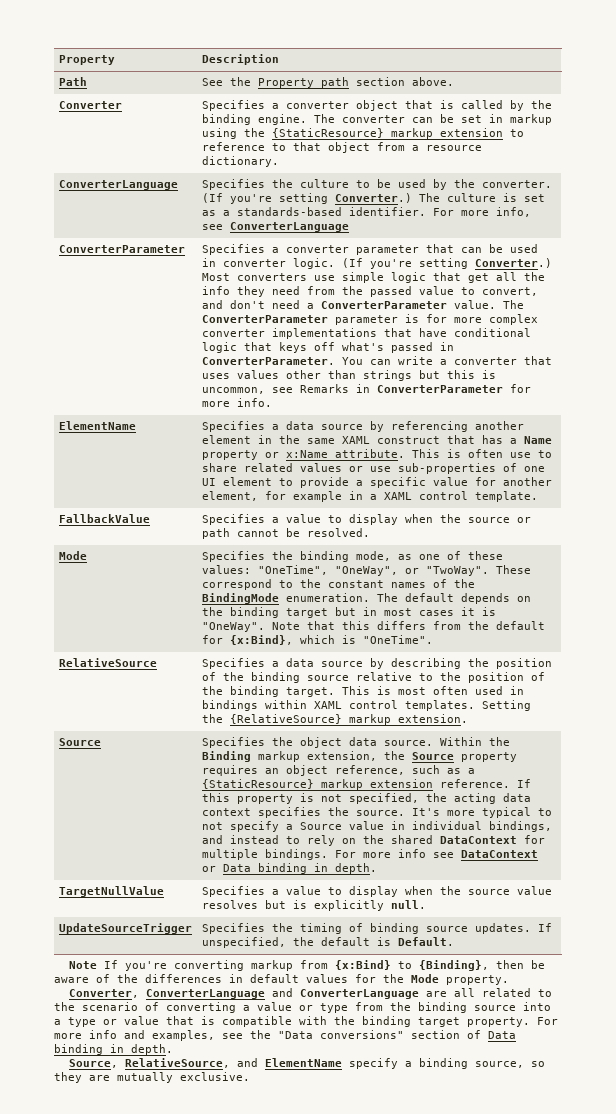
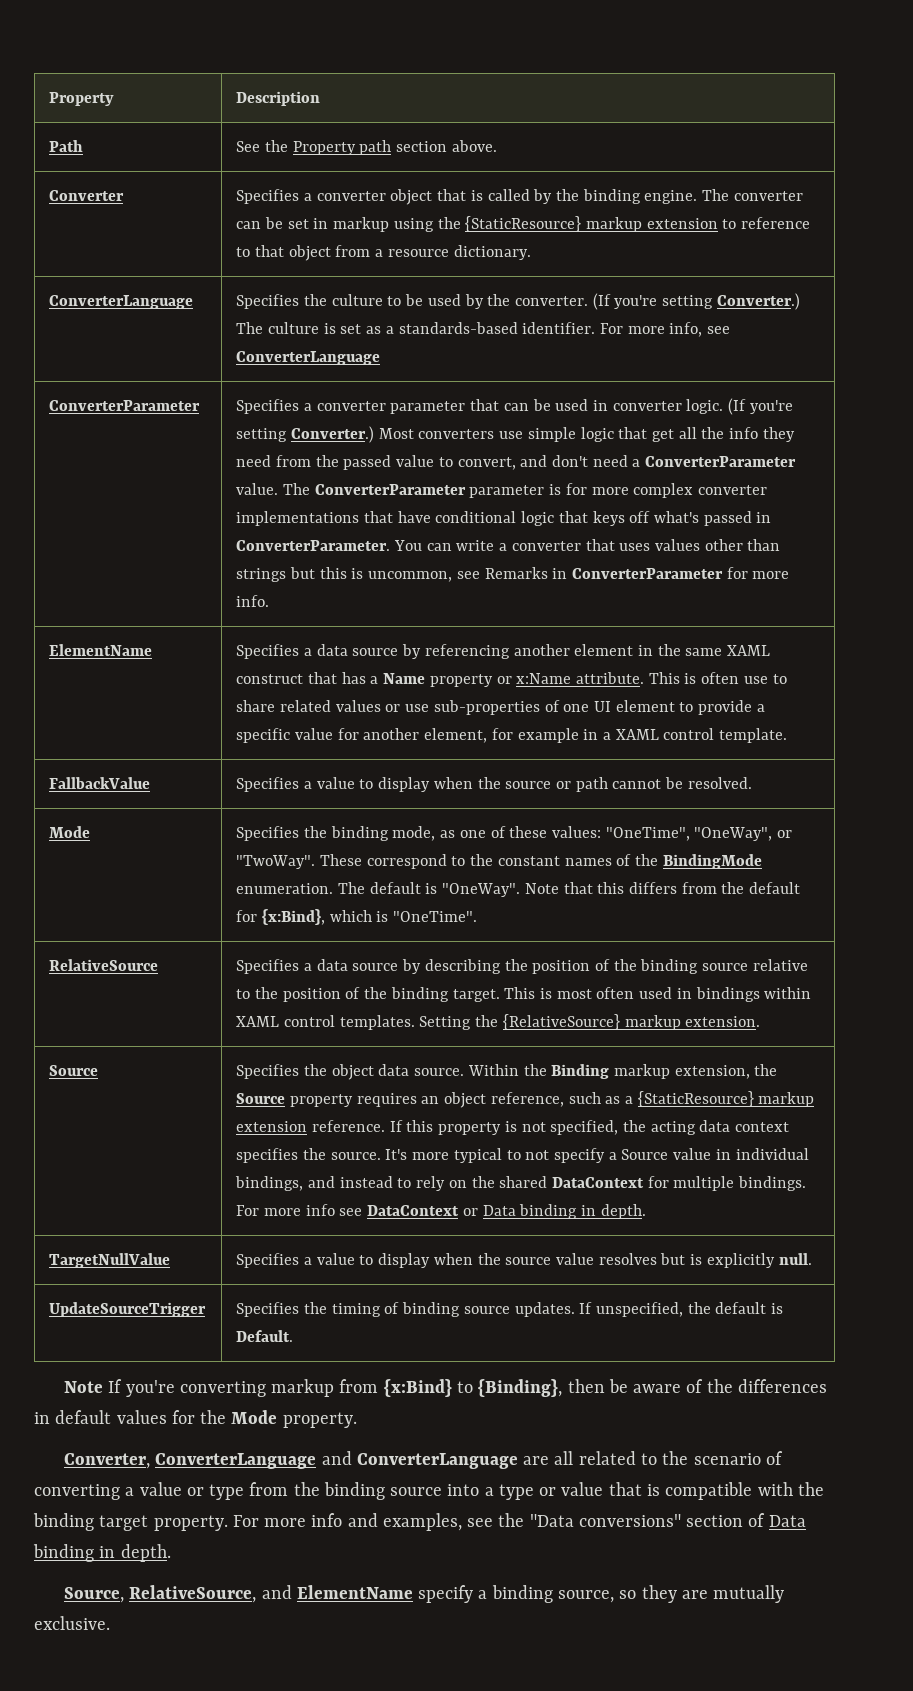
[460,593,531,604] [201,607,475,618] depends on the binding target but in most cases it -> (421, 888) none

